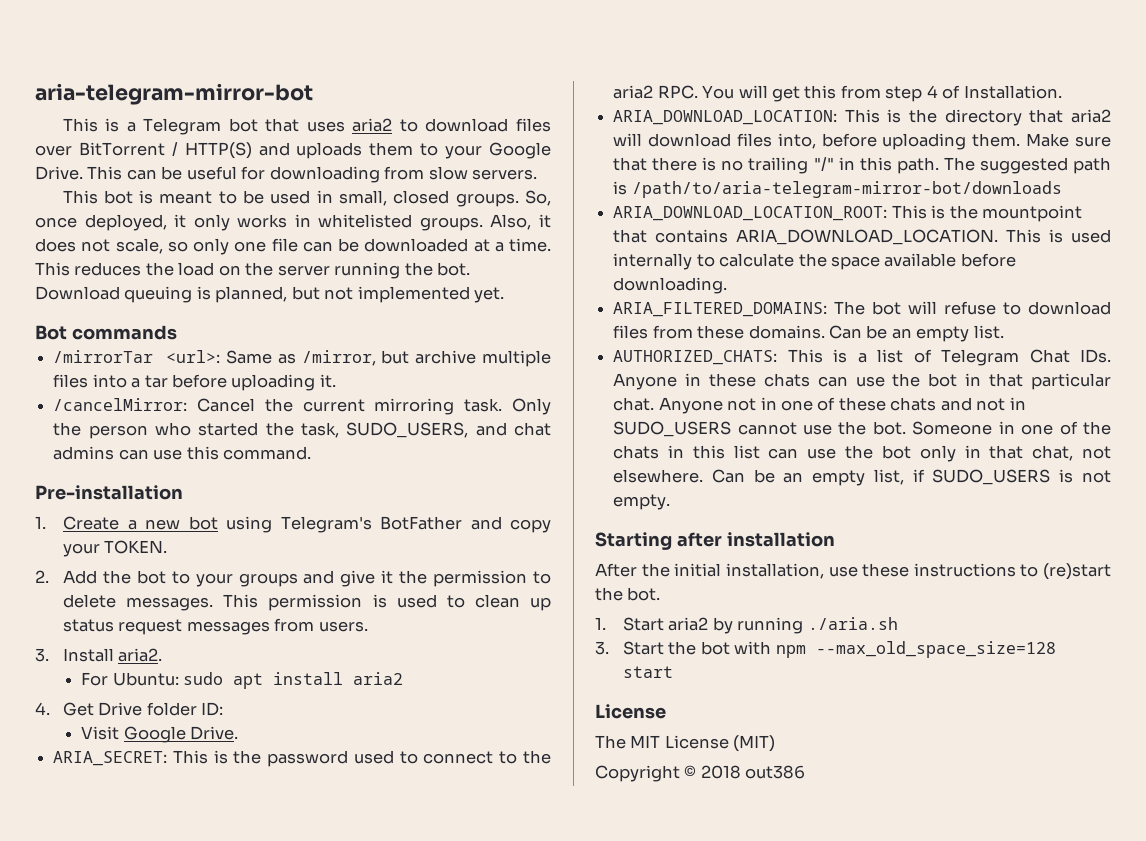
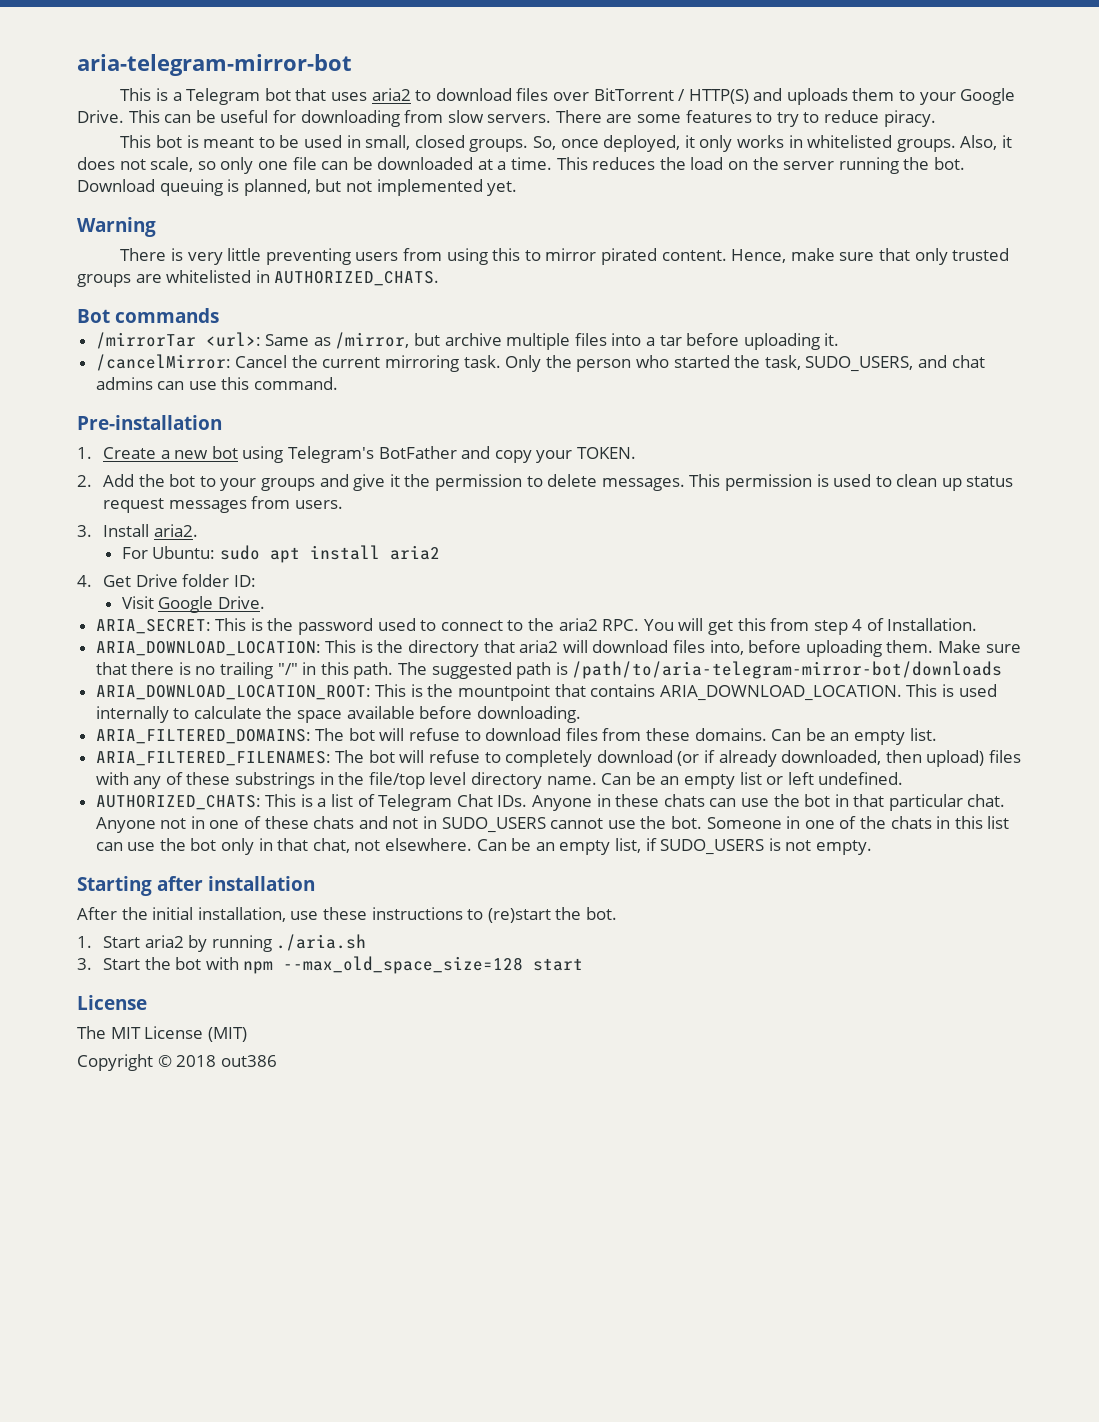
(538, 174) none -> [555,110,936,127] There are some features to try to reduce piracy.
(505, 295) none -> [77,217,156,237] [120,248,1010,265] [77,270,440,287] // Warning // There is very little preventing users from using this to mirror pirated content. Hence, make sure that only trusted groups are whitelisted in AUTHORIZED_CHATS.
(1004, 332) none -> [95,750,1021,767] [95,772,904,789] // ARIA_FILTERED_FILENAMES: The bot will refuse to completely download (or if already downloaded, then upload) files with any of these substrings in the file/top level directory name. Can be an empty list or left undefined.

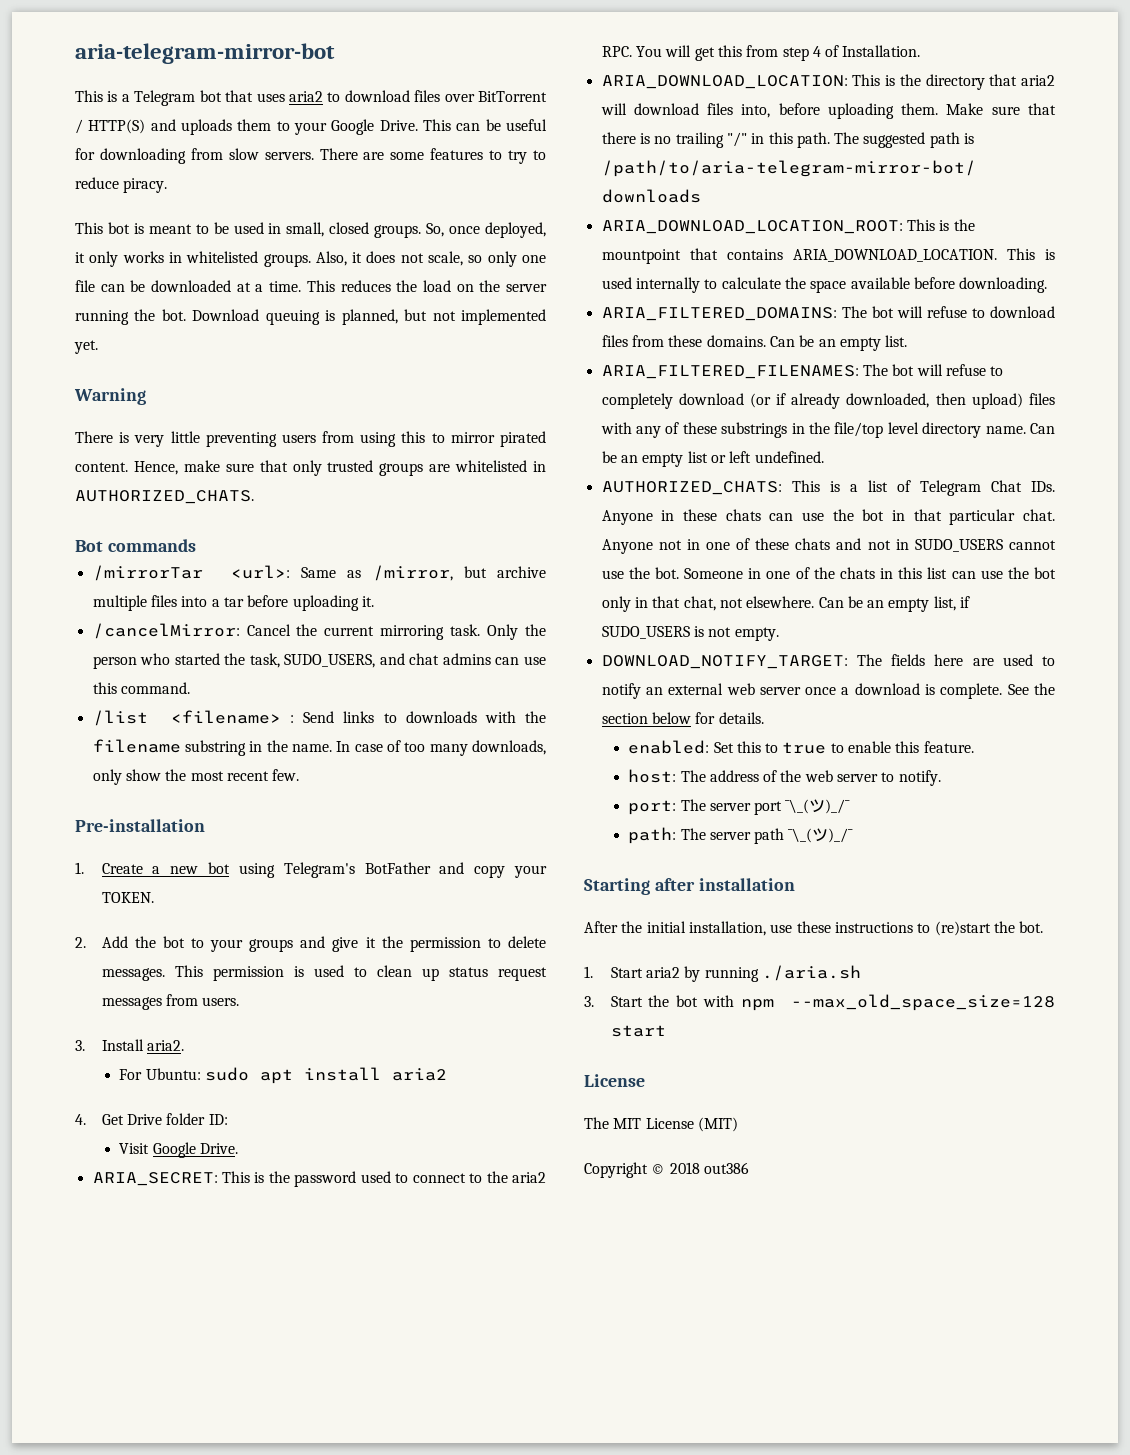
(339, 383) none -> [92,710,546,726] [92,739,546,756] [92,769,300,785] // /list <filename> : Send links to downloads with the filename substring in the name. In case of too many downloads, only show the most recent few.
(872, 847) none -> [601,654,1055,669] [601,683,1055,699] [601,712,764,724] [628,740,974,754] [628,769,941,786] [628,799,851,815] [628,827,854,844] // DOWNLOAD_NOTIFY_TARGET: The fields here are used to notify an external web server once a download is complete. See the section below for details. // enabled: Set this to true to enable this feature. // host: The address of the web server to notify. // port: The server port ¯\_(ツ)_/¯ // path: The server path ¯\_(ツ)_/¯

